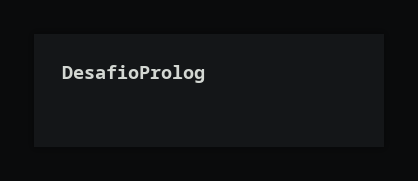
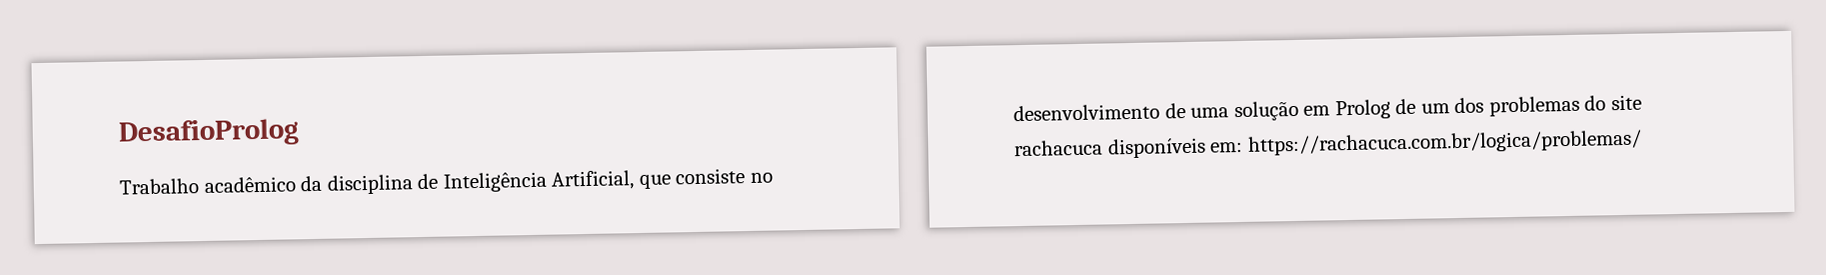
(205, 74) none -> [119,168,773,195] [1013,94,1642,122] [1014,129,1642,159] // Trabalho acadêmico da disciplina de Inteligência Artificial, que consiste no desenvolvimento de uma solução em Prolog de um dos problemas do site rachacuca disponíveis em: https://rachacuca.com.br/logica/problemas/

